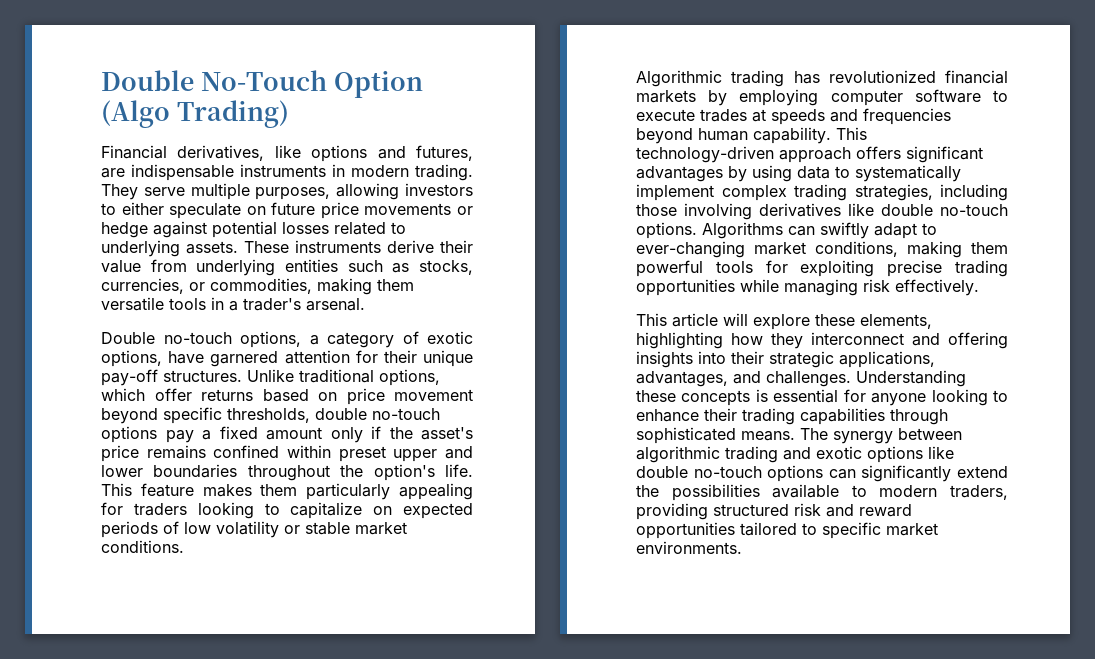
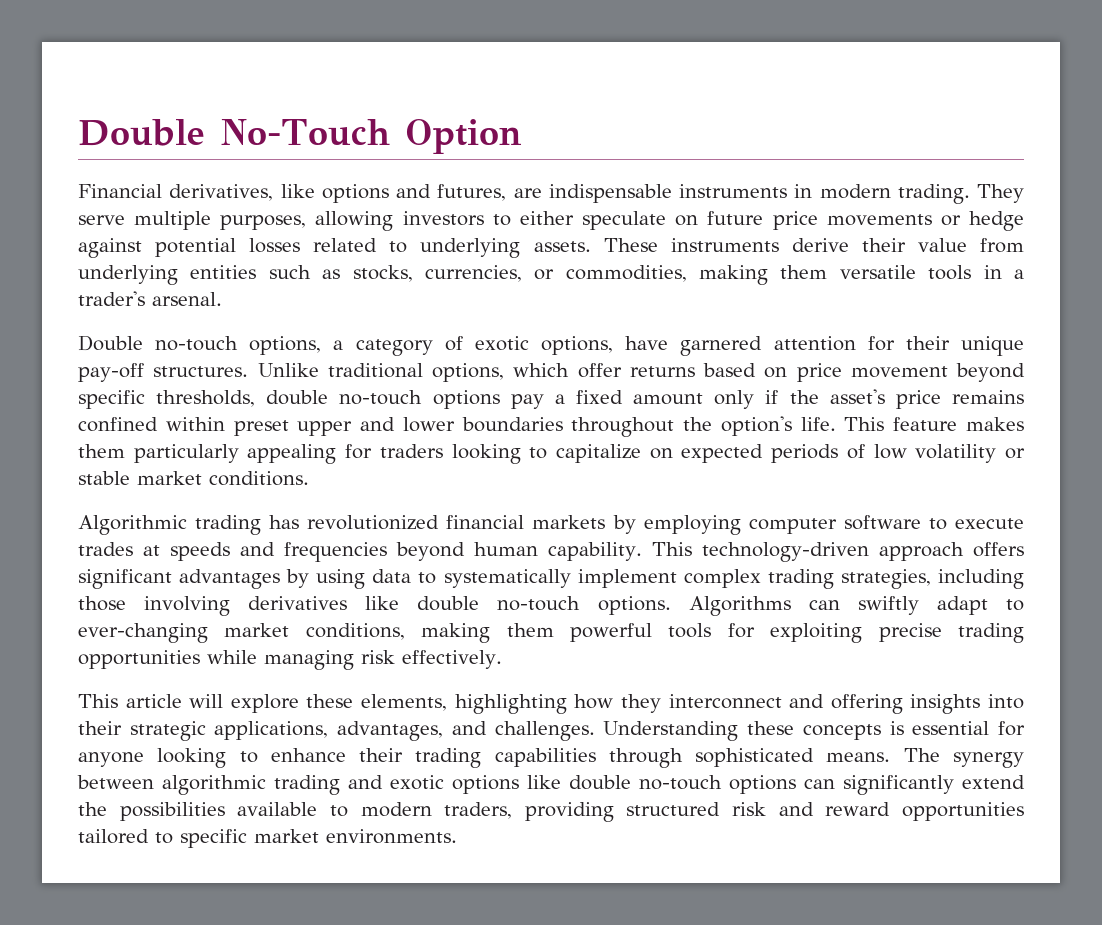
[101,100,289,128] (Algo Trading) -> (522, 136) none

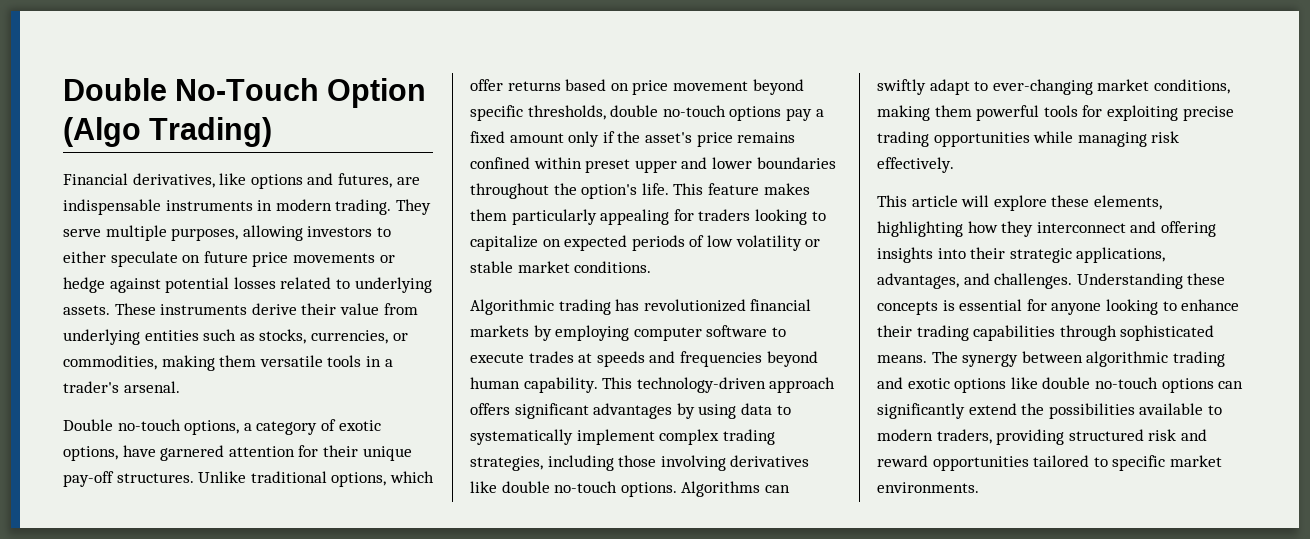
(522, 136) none -> [63,117,273,147] (Algo Trading)

